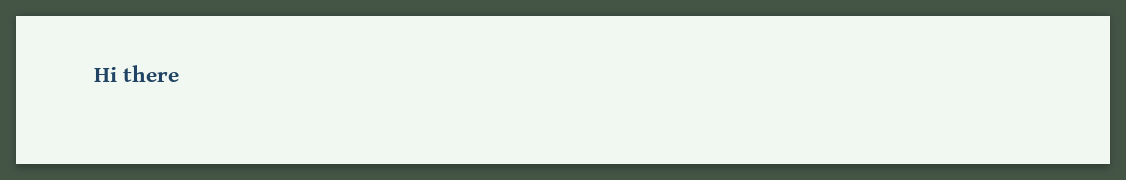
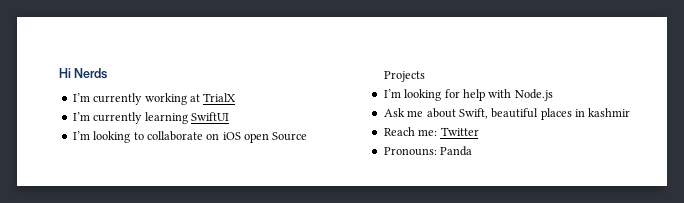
[123,65,180,82] there -> [74,68,108,79] [72,93,237,105] [72,112,229,124] [72,131,308,143] [383,71,425,82] [383,89,553,101] [383,108,631,120] [383,127,479,136] [383,146,473,156] Nerds // I’m currently working at TrialX // I’m currently learning SwiftUI // I’m looking to collaborate on iOS open Source Projects // I’m looking for help with Node.js // Ask me about Swift, beautiful places in kashmir // Reach me: Twitter // Pronouns: Panda

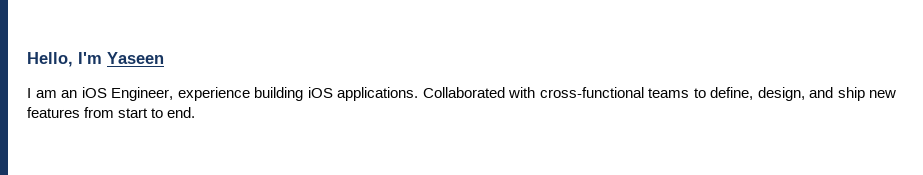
[59,68,108,79] [72,93,237,105] [72,112,229,124] [72,131,308,143] [383,71,425,82] [383,89,553,101] [383,108,631,120] [383,127,479,136] [383,146,473,156] Hi Nerds // I’m currently working at TrialX // I’m currently learning SwiftUI // I’m looking to collaborate on iOS open Source Projects // I’m looking for help with Node.js // Ask me about Swift, beautiful places in kashmir // Reach me: Twitter // Pronouns: Panda -> [27,52,164,67] [27,87,896,101] [27,107,196,118] Hello, I'm Yaseen // I am an iOS Engineer, experience building iOS applications. Collaborated with cross-functional teams to define, design, and ship new features from start to end.

